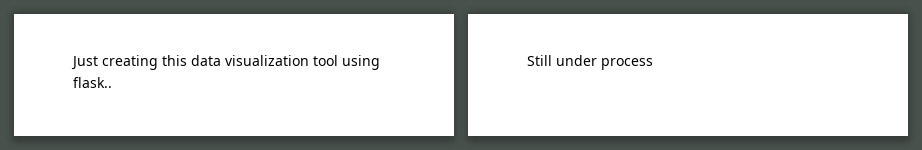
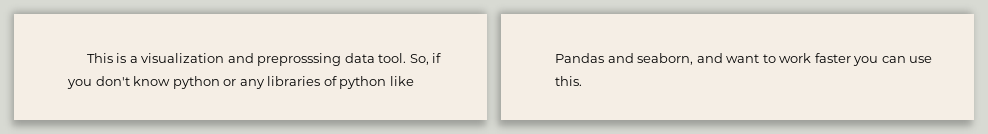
[71,55,380,70] [73,77,112,88] [527,55,653,70] Just creating this data visualization tool using flask.. // Still under process -> [86,53,442,66] [67,76,414,89] [555,53,933,66] [555,76,582,86] This is a visualization and preprosssing data tool. So, if you don't know python or any libraries of python like Pandas and seaborn, and want to work faster you can use this.

